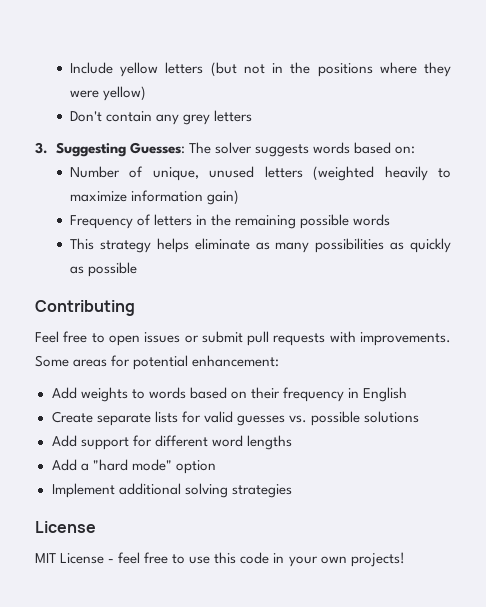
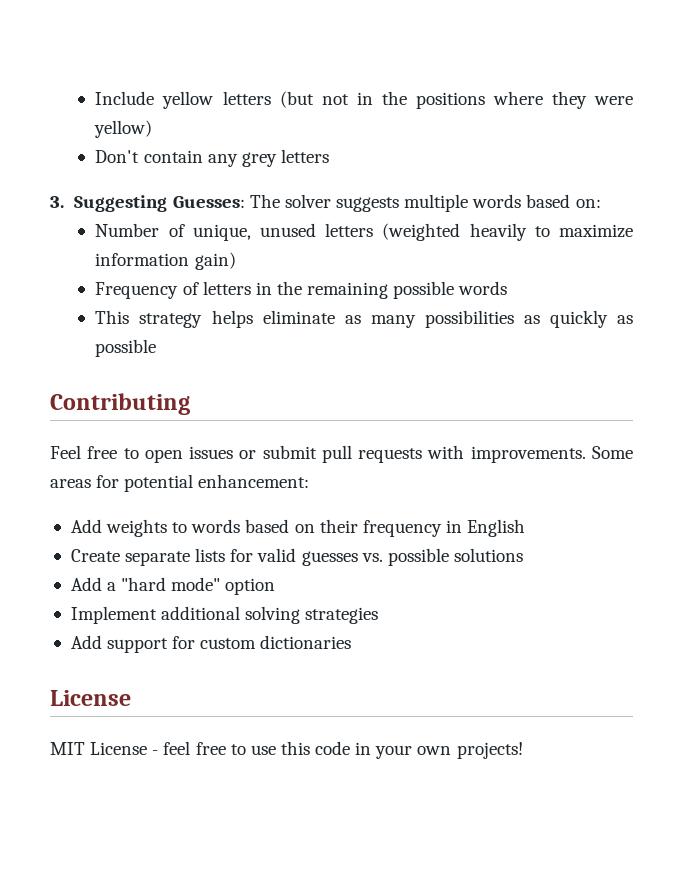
(309, 150) none -> [404,194,469,212] multiple
[51,435,292,450] // Add support for different word lengths -> (523, 555) none
(292, 491) none -> [70,635,352,653] // Add support for custom dictionaries

